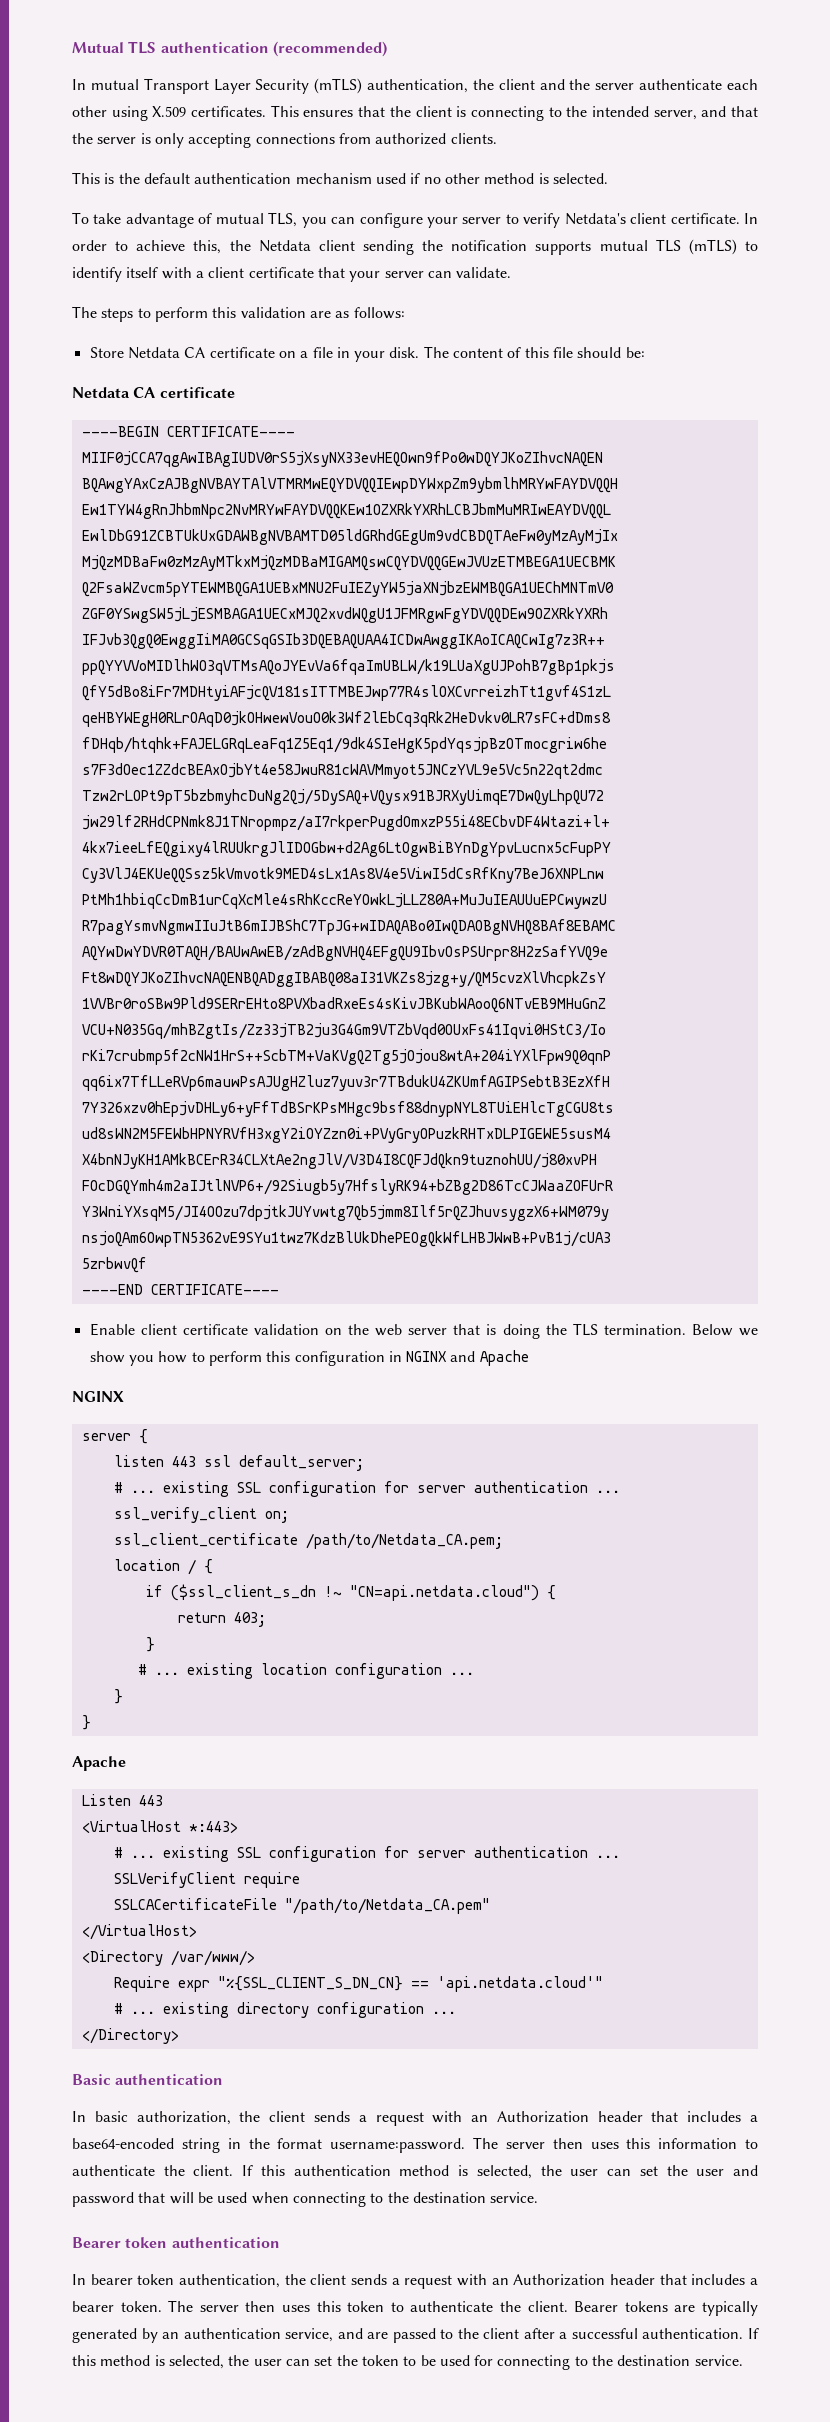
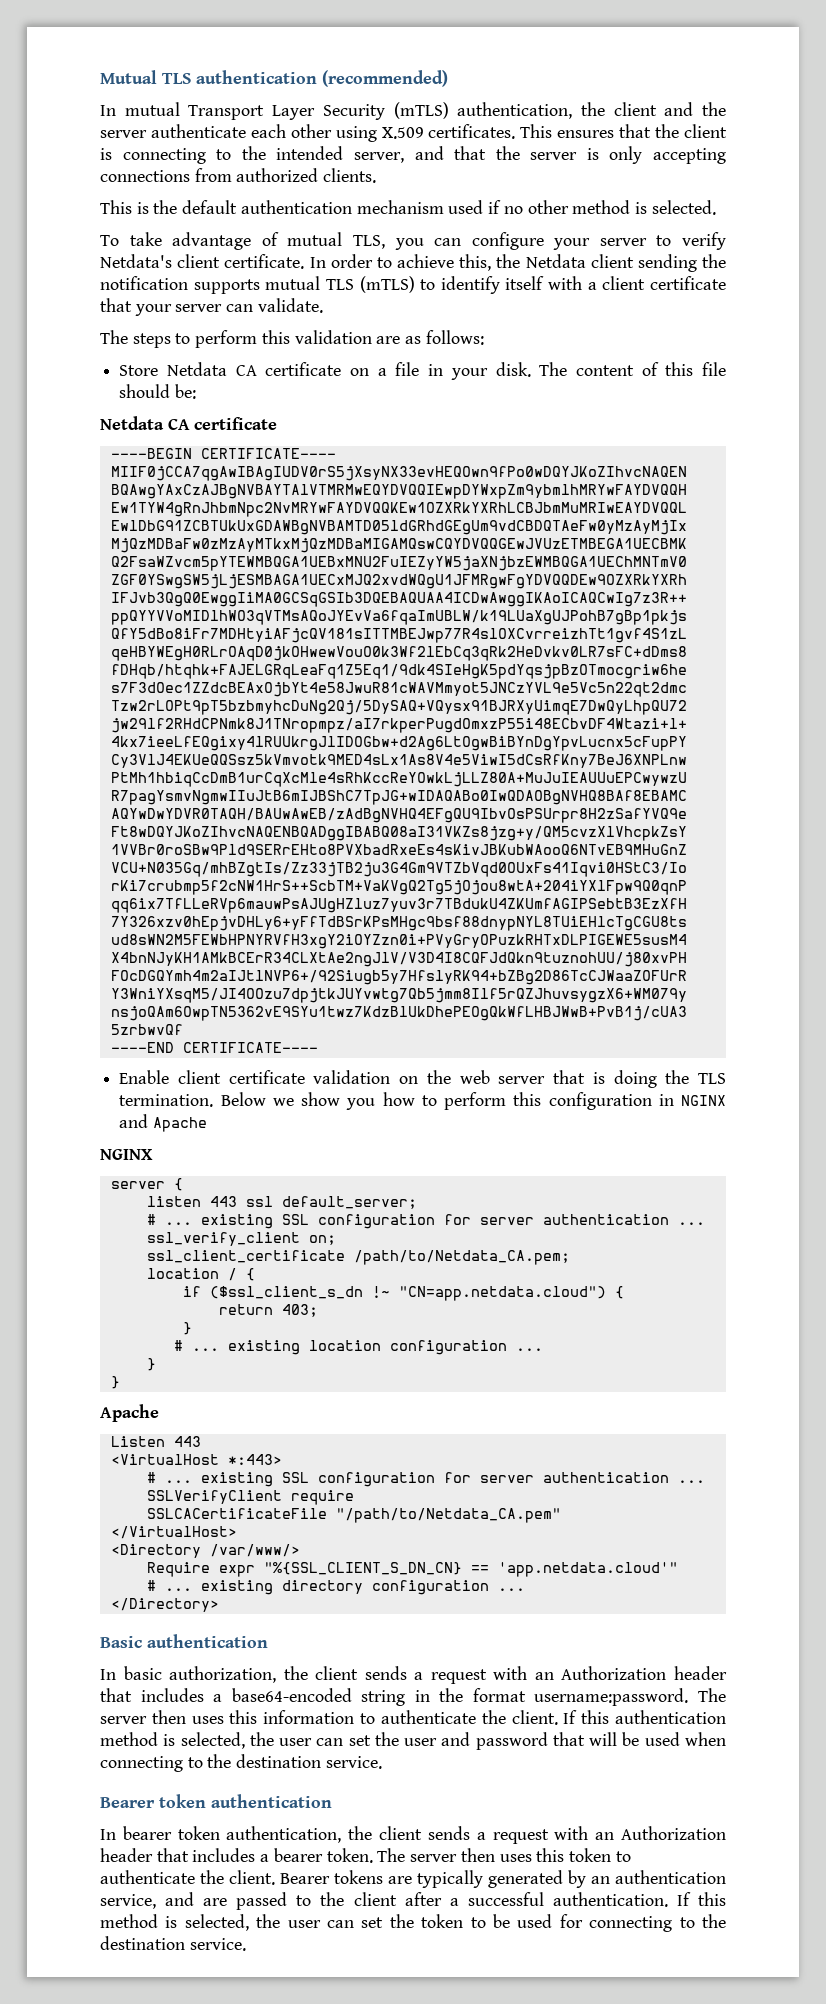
[349,1585,539,1601] "CN=api.netdata.cloud") -> [398,1286,606,1301] "CN=app.netdata.cloud")
[436,1976,603,1992] 'api.netdata.cloud'" -> [497,1562,678,1577] 'app.netdata.cloud'"

